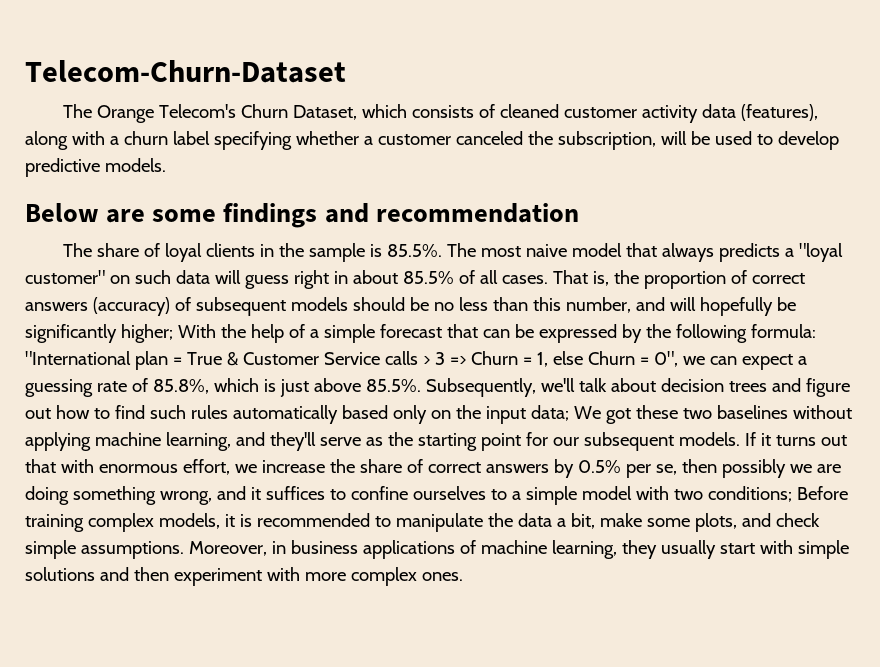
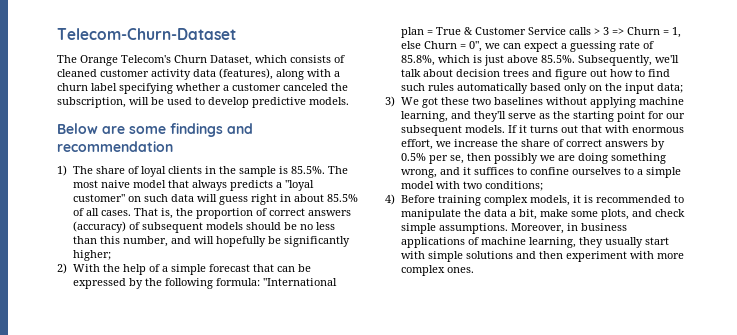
(579, 213) none -> [57,165,67,176] 1)
(173, 333) none -> [57,263,67,274] // 2)
(569, 413) none -> [385,96,395,107] // 3)
(792, 494) none -> [385,194,395,205] // 4)

